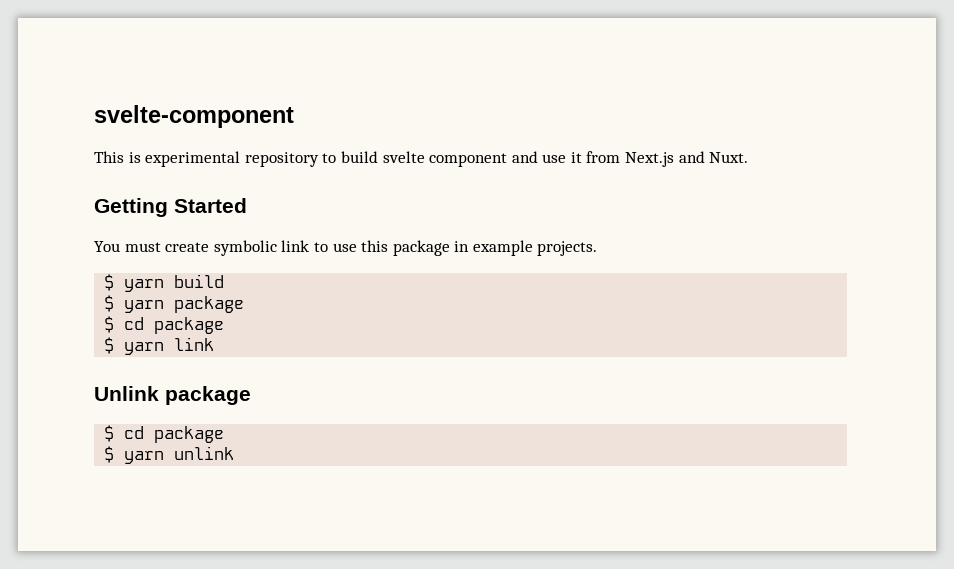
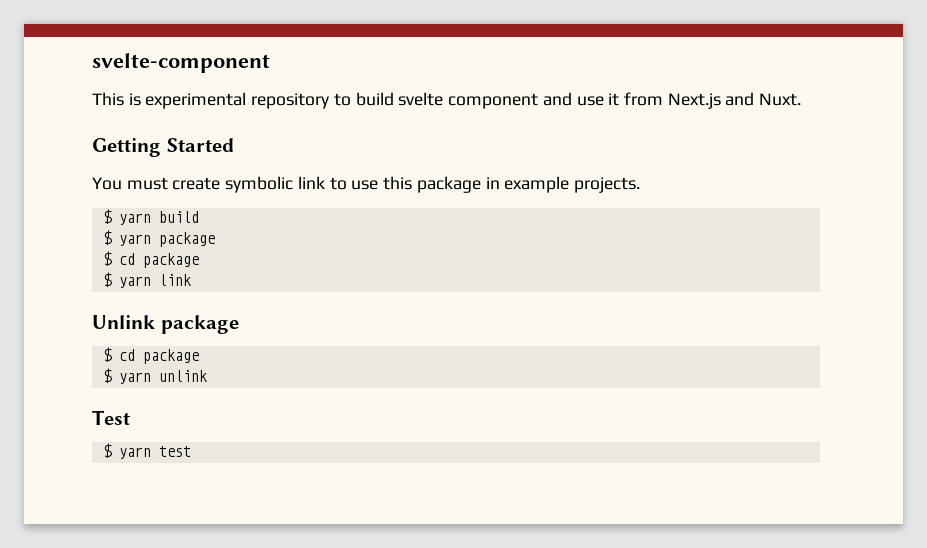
(235, 453) none -> [92,410,130,425] [102,443,191,459] // Test // $ yarn test

